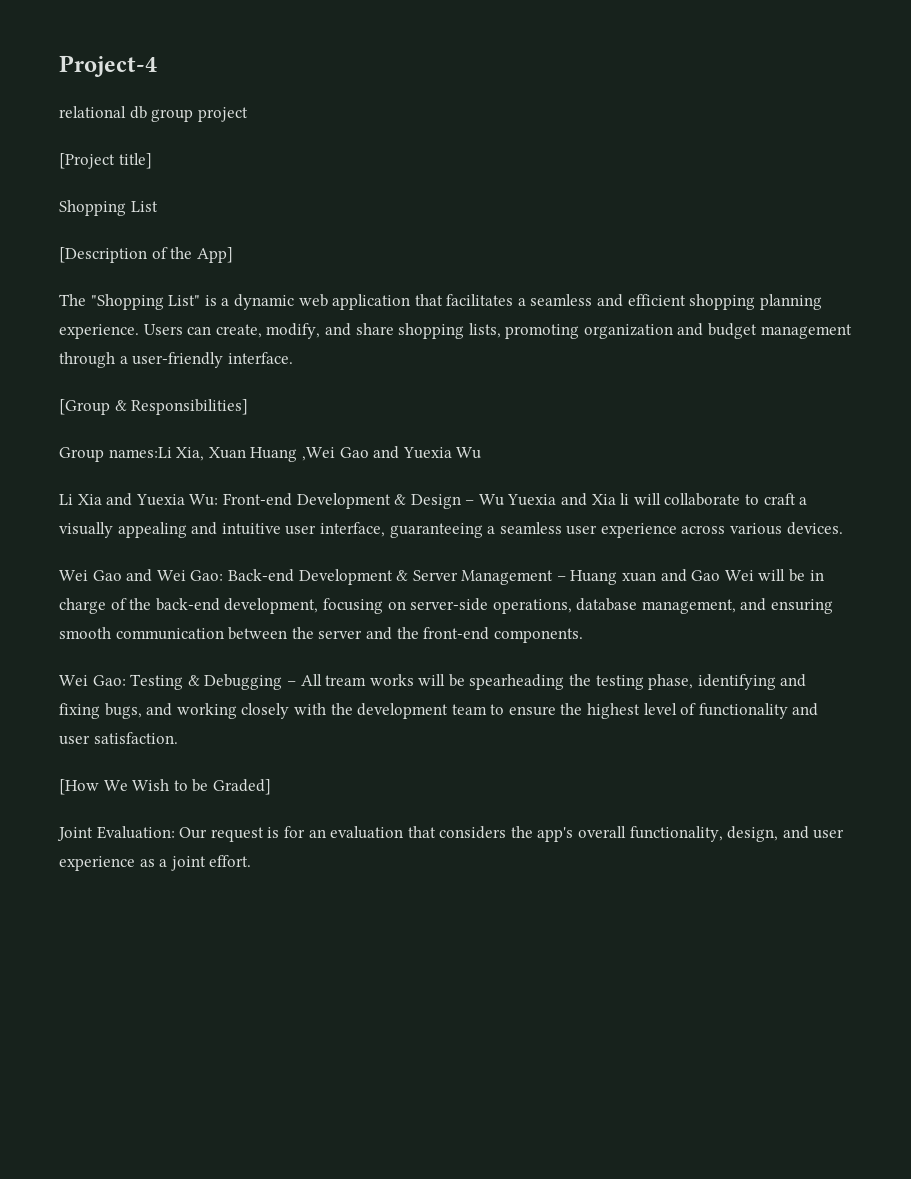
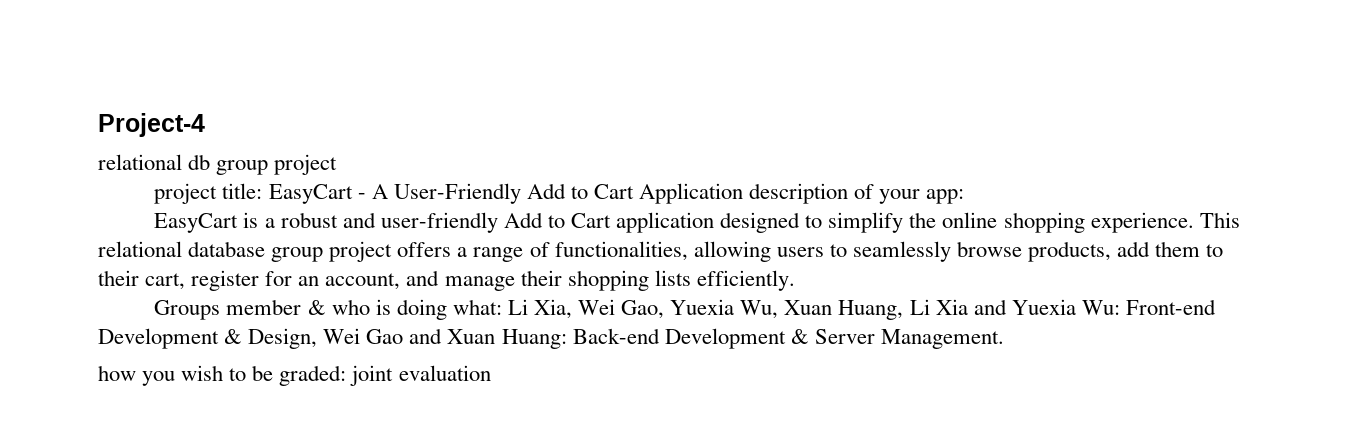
[59,153,152,169] [59,200,158,216] [59,247,233,263] [59,294,822,310] [59,323,852,339] [59,352,293,368] [59,399,249,415] [59,446,482,462] [Project title] // Shopping List // [Description of the App] // The "Shopping List" is a dynamic web application that facilitates a seamless and efficient shopping planning experience. Users can create, modify, and share shopping lists, promoting organization and budget management through a user-friendly interface. // [Group & Responsibilities] // Group names:Li Xia, Xuan Huang ,Wei Gao and Yuexia Wu // -> [154,183,965,204] [154,212,1240,233] [98,241,1224,262] [98,270,795,291] [154,299,904,320] project title: EasyCart - A User-Friendly Add to Cart Application description of your app: // EasyCart is a robust and user-friendly Add to Cart application designed to simplify the online shopping experience. This relational database group project offers a range of functionalities, allowing users to seamlessly browse products, add them to their cart, register for an account, and manage their shopping lists efficiently. // Groups member & who is doing what: Li Xia, Wei Gao, Yuexia Wu, Xuan Huang,
[410,493,808,509] [59,522,843,538] Design – Wu Yuexia and Xia li will collaborate to craft a visually appealing and intuitive user interface, guaranteeing a seamless user experience across various devices. // -> [248,328,318,349] Design,
[156,570,224,581] Wei Gao: -> [447,329,567,349] Xuan Huang:
[461,569,824,585] [59,598,834,614] [59,627,583,643] [59,674,807,690] [59,703,819,719] [59,732,178,745] [59,779,271,795] [57,826,845,842] [59,855,252,871] Management – Huang xuan and Gao Wei will be in charge of the back-end development, focusing on server-side operations, database management, and ensuring smooth communication between the server and the front-end components. // Wei Gao: Testing & Debugging – All tream works will be spearheading the testing phase, identifying and fixing bugs, and working closely with the development team to ensure the highest level of functionality and user satisfaction. // [How We Wish to be Graded] // Joint Evaluation: Our request is for an evaluation that considers the app's overall functionality, design, and user experience as a joint effort. -> [880,329,1004,349] [98,365,491,386] Management. // how you wish to be graded: joint evaluation

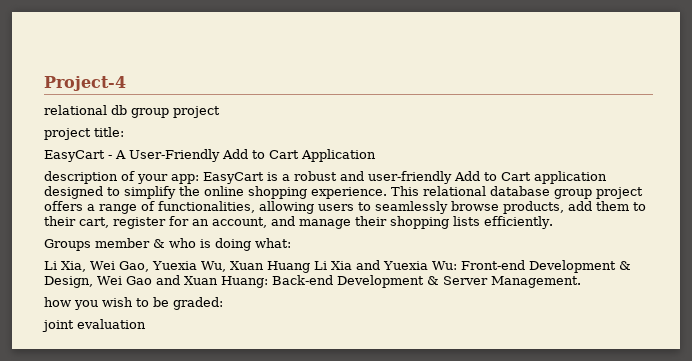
(263, 191) none -> (124, 132) //
(744, 193) none -> (376, 155) //
(965, 196) // -> (199, 179) none
(502, 307) none -> (291, 243) //
[838,300,904,320] Huang, -> [266,261,310,273] Huang
(347, 375) none -> (223, 303) //

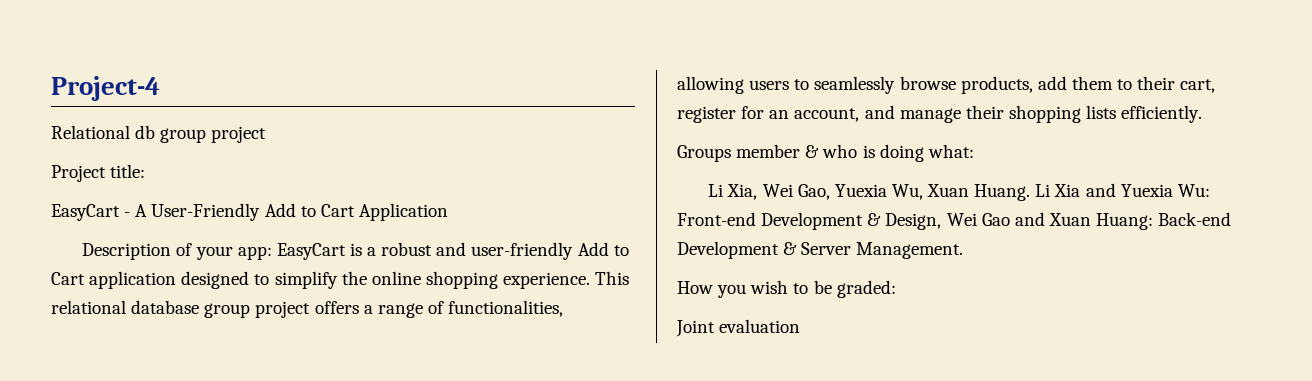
[44,105,107,115] relational -> [51,125,130,139] Relational
[44,128,91,140] project -> [51,165,106,182] Project
[44,171,118,184] description -> [82,243,172,260] Description
[266,261,310,273] Huang -> [974,184,1031,201] Huang.
[44,297,71,307] how -> [677,281,713,294] How
[42,320,74,332] joint -> [676,320,715,337] Joint

